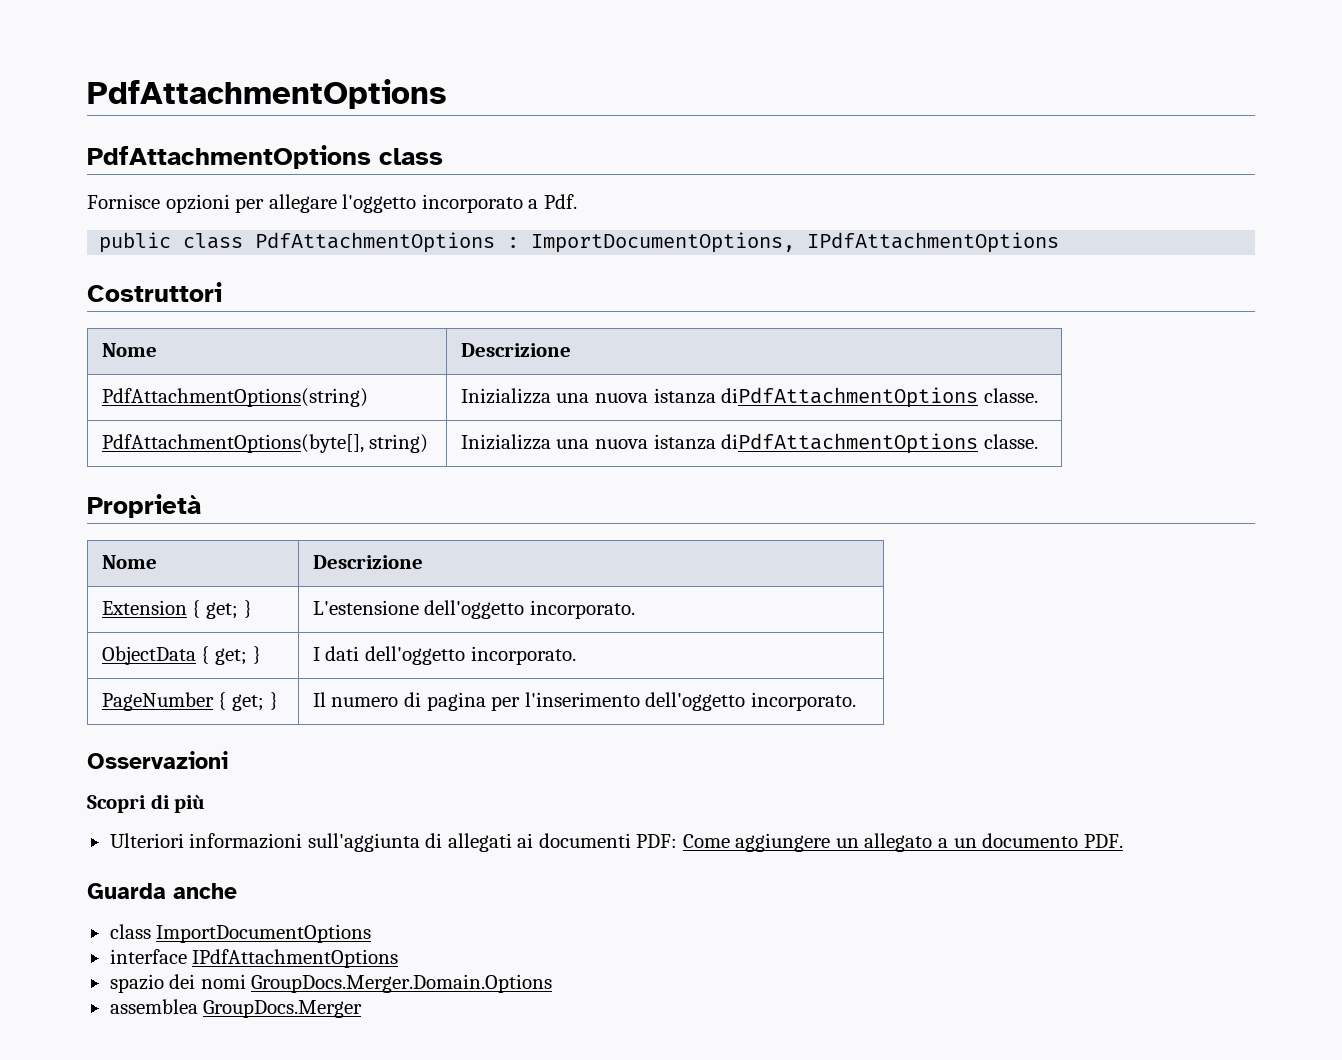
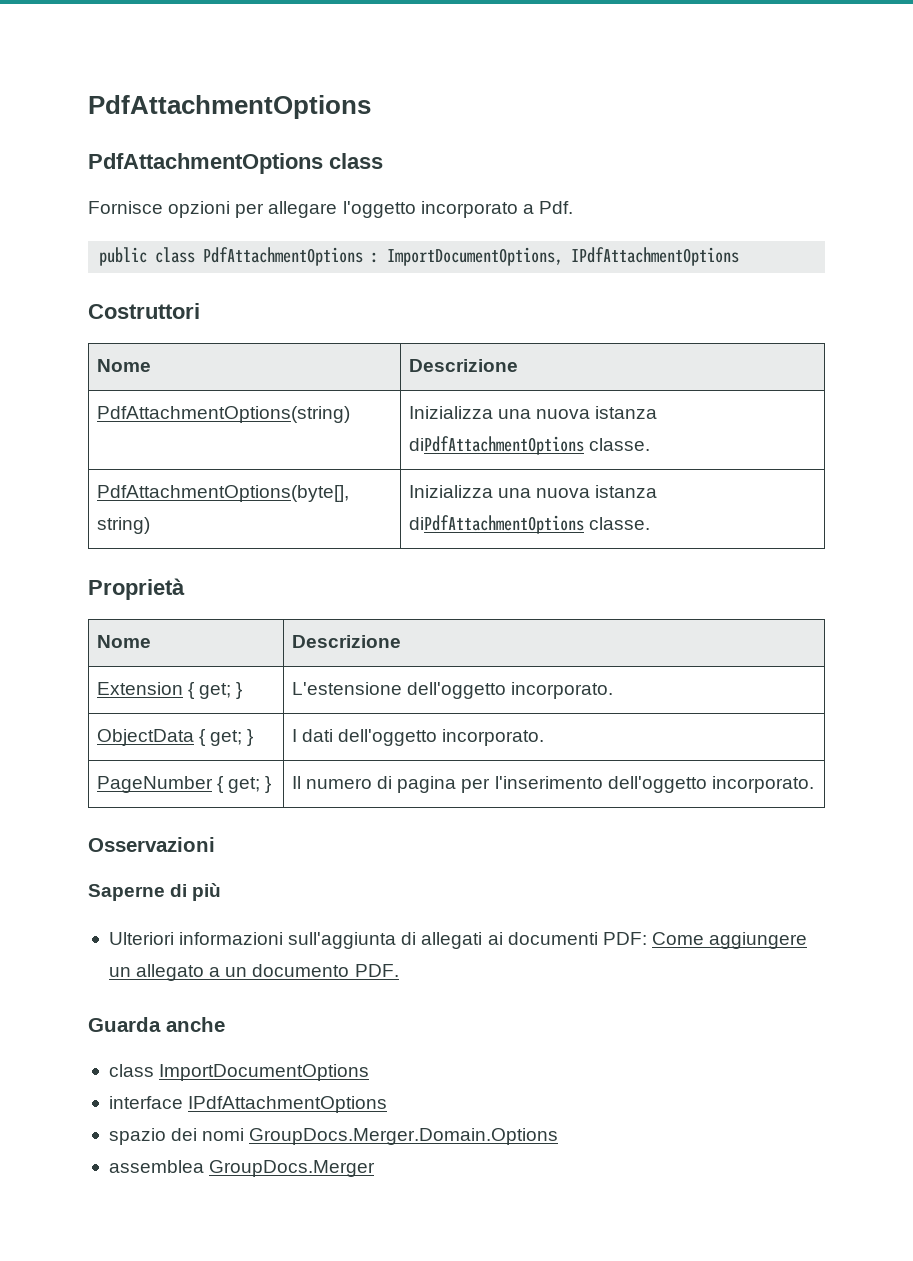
[87,795,146,813] Scopri -> [88,884,165,901] Saperne

